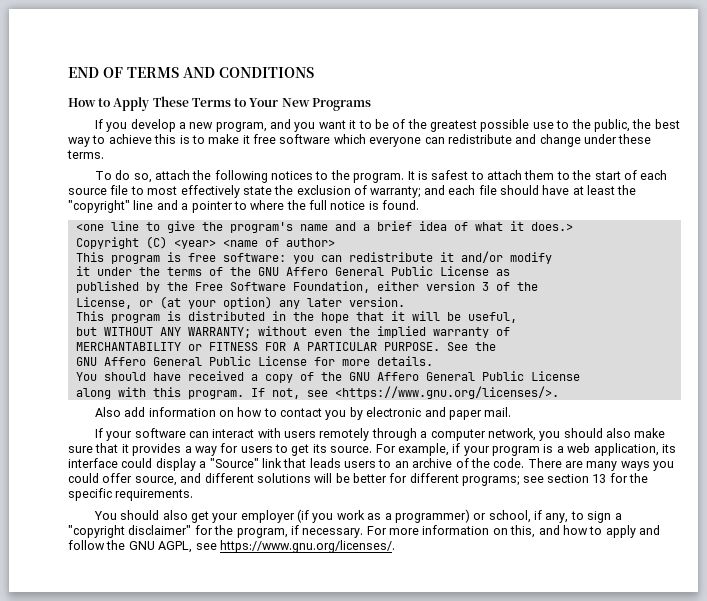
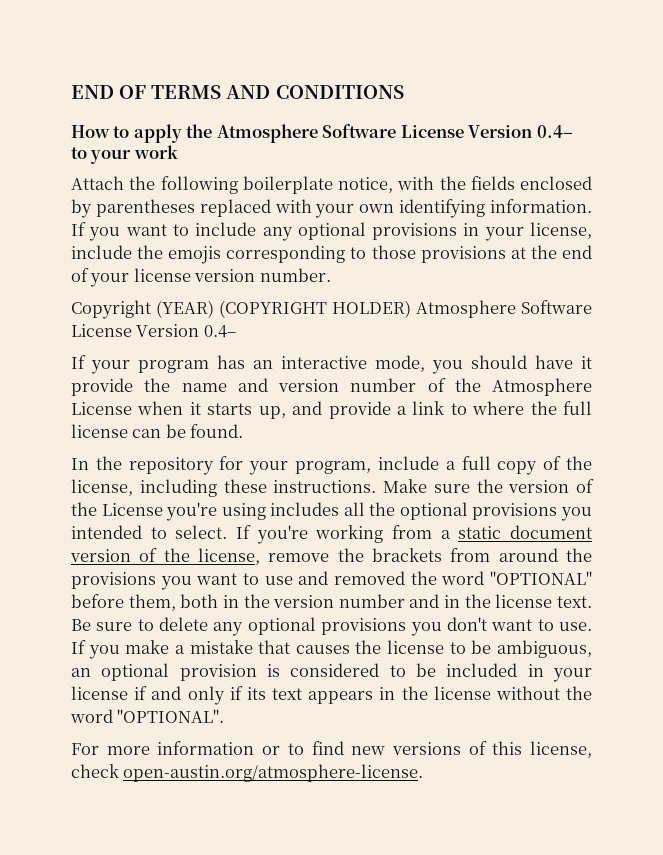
[113,96,371,111] [94,119,680,132] [68,134,652,147] [67,150,104,159] [94,170,668,183] [68,185,637,198] [68,200,420,213] [75,221,573,233] [75,236,335,249] [75,251,552,264] [75,266,510,276] [75,281,538,293] [75,296,405,309] [75,311,517,323] [75,326,510,338] [75,342,496,351] [75,356,433,366] [75,371,580,383] [75,386,559,399] [94,407,512,420] [94,428,666,441] [68,443,676,456] [68,458,675,471] [68,473,648,486] [68,488,194,501] [93,509,622,523] [68,525,660,538] [68,540,395,553] Apply These Terms to Your New Programs // If you develop a new program, and you want it to be of the greatest possible use to the public, the best way to achieve this is to make it free software which everyone can redistribute and change under these terms. // To do so, attach the following notices to the program. It is safest to attach them to the start of each source file to most effectively state the exclusion of warranty; and each file should have at least the "copyright" line and a pointer to where the full notice is found. // <one line to give the program's name and a brief idea of what it does.> // Copyright (C) <year> <name of author> // This program is free software: you can redistribute it and/or modify // it under the terms of the GNU Affero General Public License as // published by the Free Software Foundation, either version 3 of the // License, or (at your option) any later version. // This program is distributed in the hope that it will be useful, // but WITHOUT ANY WARRANTY; without even the implied warranty of // MERCHANTABILITY or FITNESS FOR A PARTICULAR PURPOSE. See the // GNU Affero General Public License for more details. // You should have received a copy of the GNU Affero General Public License // along with this program. If not, see <https://www.gnu.org/licenses/>. // Also add information on how to contact you by electronic and paper mail. // If your software can interact with users remotely through a computer network, you should also make sure that it provides a way for users to get its source. For example, if your program is a web application, its interface could display a "Source" link that leads users to an archive of the code. There are many ways you could offer source, and different solutions will be better for different programs; see section 13 for the specific requirements. // You should also get your employer (if you work as a programmer) or school, if any, to sign a "copyright disclaimer" for the program, if necessary. For more information on this, and how to apply and follow the GNU AGPL, see https://www.gnu.org/licenses/. -> [133,124,573,143] [71,145,178,164] [71,176,592,194] [71,199,593,218] [71,222,593,241] [71,245,592,264] [71,268,331,287] [71,300,592,319] [71,324,236,338] [71,355,592,374] [71,378,592,396] [71,401,593,419] [71,424,244,438] [71,456,592,475] [71,479,594,497] [71,502,592,521] [71,525,592,544] [70,548,592,565] [71,571,592,590] [71,594,592,611] [71,617,592,636] [71,640,592,659] [71,663,592,682] [71,686,592,705] [70,709,225,723] [71,741,592,758] [71,764,424,782] apply the Atmosphere Software License Version 0.4– to your work // Attach the following boilerplate notice, with the fields enclosed by parentheses replaced with your own identifying information. If you want to include any optional provisions in your license, include the emojis corresponding to those provisions at the end of your license version number. // Copyright (YEAR) (COPYRIGHT HOLDER) Atmosphere Software License Version 0.4– // If your program has an interactive mode, you should have it provide the name and version number of the Atmosphere License when it starts up, and provide a link to where the full license can be found. // In the repository for your program, include a full copy of the license, including these instructions. Make sure the version of the License you're using includes all the optional provisions you intended to select. If you're working from a static document version of the license, remove the brackets from around the provisions you want to use and removed the word "OPTIONAL" before them, both in the version number and in the license text. Be sure to delete any optional provisions you don't want to use. If you make a mistake that causes the license to be ambiguous, an optional provision is considered to be included in your license if and only if its text appears in the license without the word "OPTIONAL". // For more information or to find new versions of this license, check open-austin.org/atmosphere-license.

